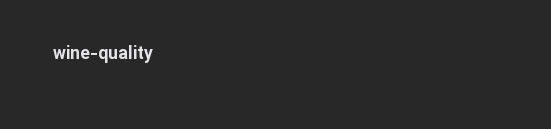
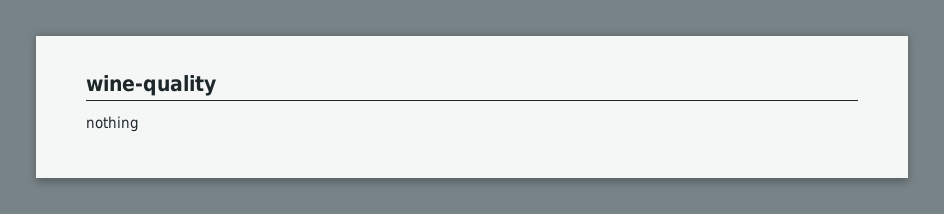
(153, 54) none -> [86,116,139,132] // nothing

